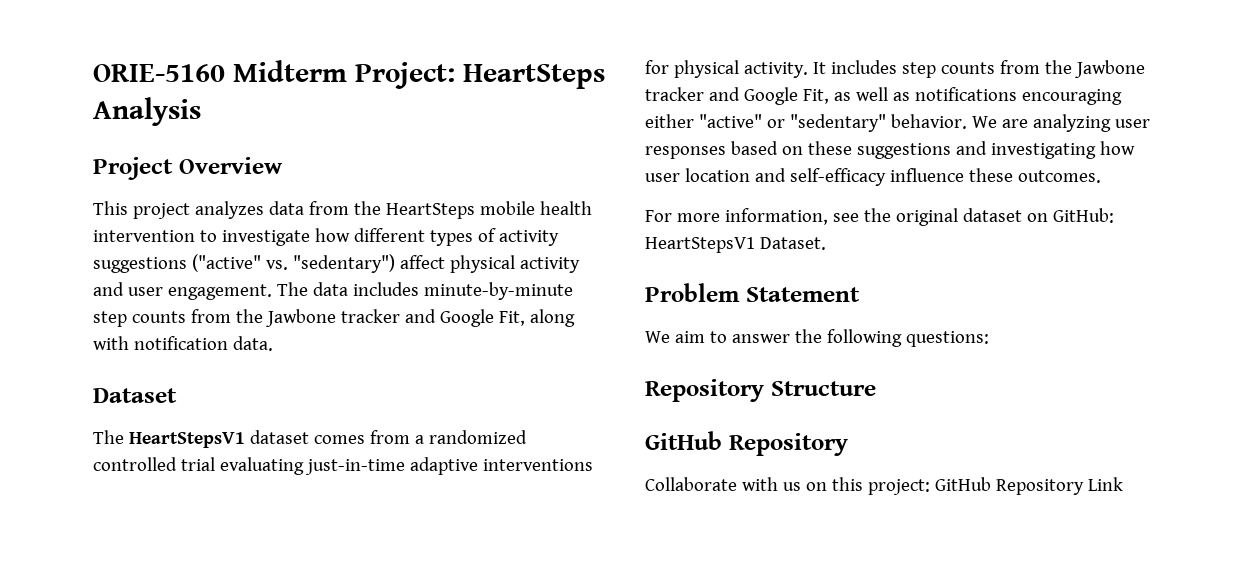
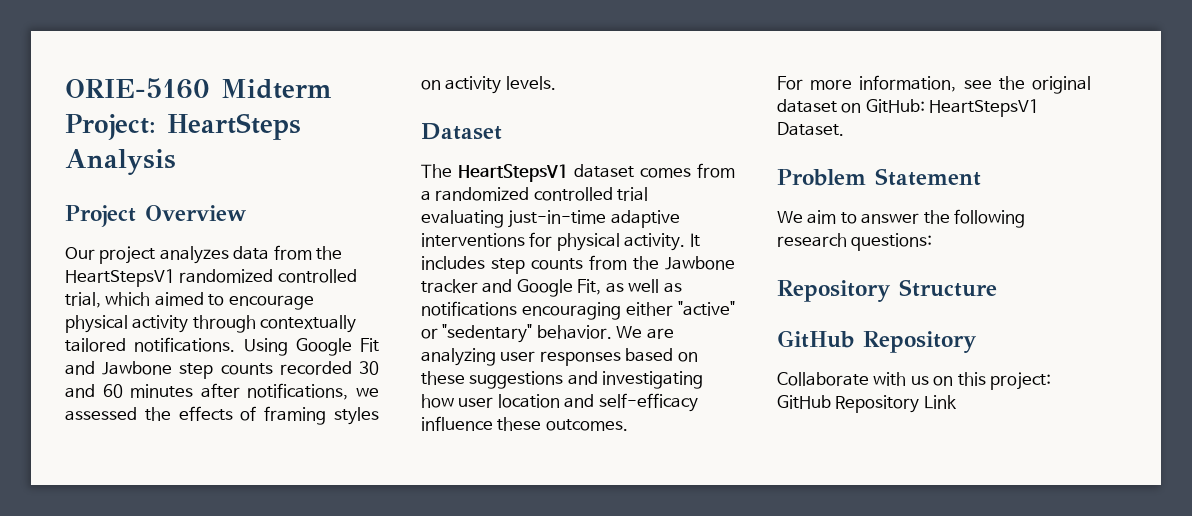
[93,201,128,215] This -> [65,247,95,260] Our
[385,201,592,219] [93,228,559,246] [93,254,580,273] [93,282,573,300] [93,309,575,327] [93,336,273,351] HeartSteps mobile health intervention to investigate how different types of activity suggestions ("active" vs. "sedentary") affect physical activity and user engagement. The data includes minute-by-minute step counts from the Jawbone tracker and Google Fit, along with notification data. -> [65,269,357,287] [65,292,314,310] [65,315,357,333] [65,337,379,356] [65,361,379,379] [65,383,379,400] [65,406,380,425] [421,76,556,94] HeartStepsV1 randomized controlled trial, which aimed to encourage physical activity through contextually tailored notifications. Using Google Fit and Jawbone step counts recorded 30 and 60 minutes after notifications, we assessed the effects of framing styles on activity levels.
(902, 338) none -> [777,233,847,247] research

